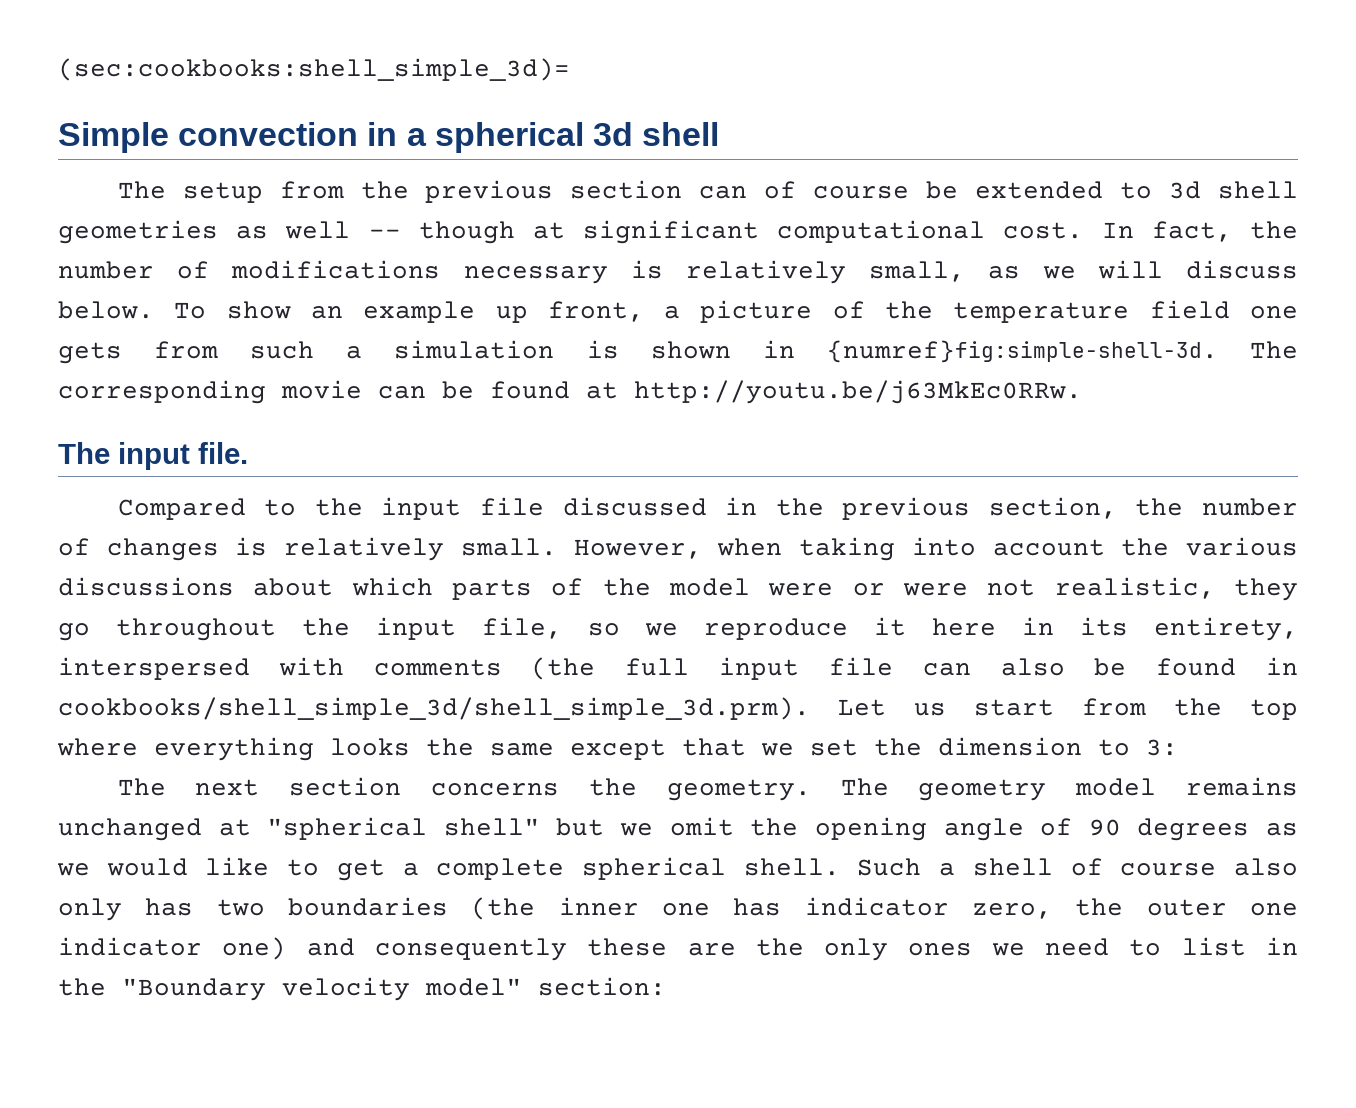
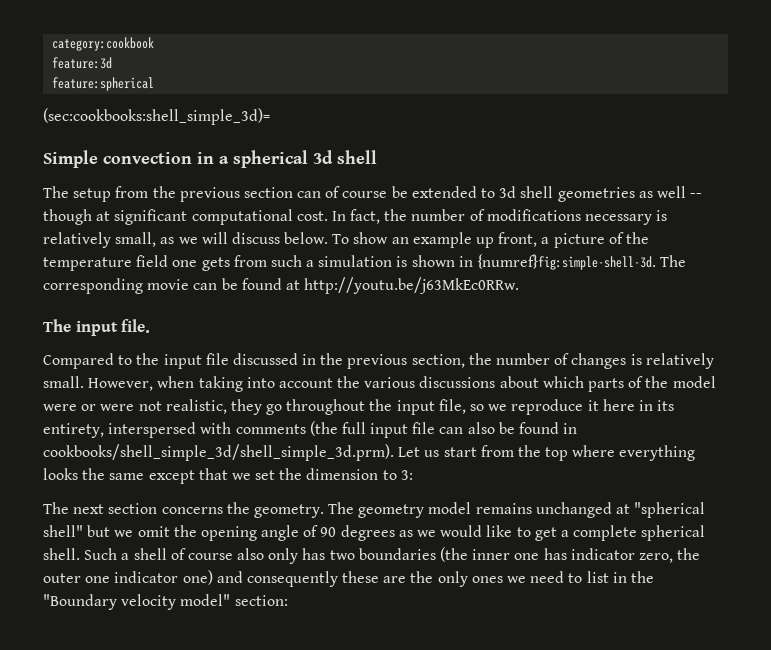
(58, 69) none -> [52,37,155,51] [52,57,113,69] [52,77,155,91] category:cookbook // feature:3d // feature:spherical //

